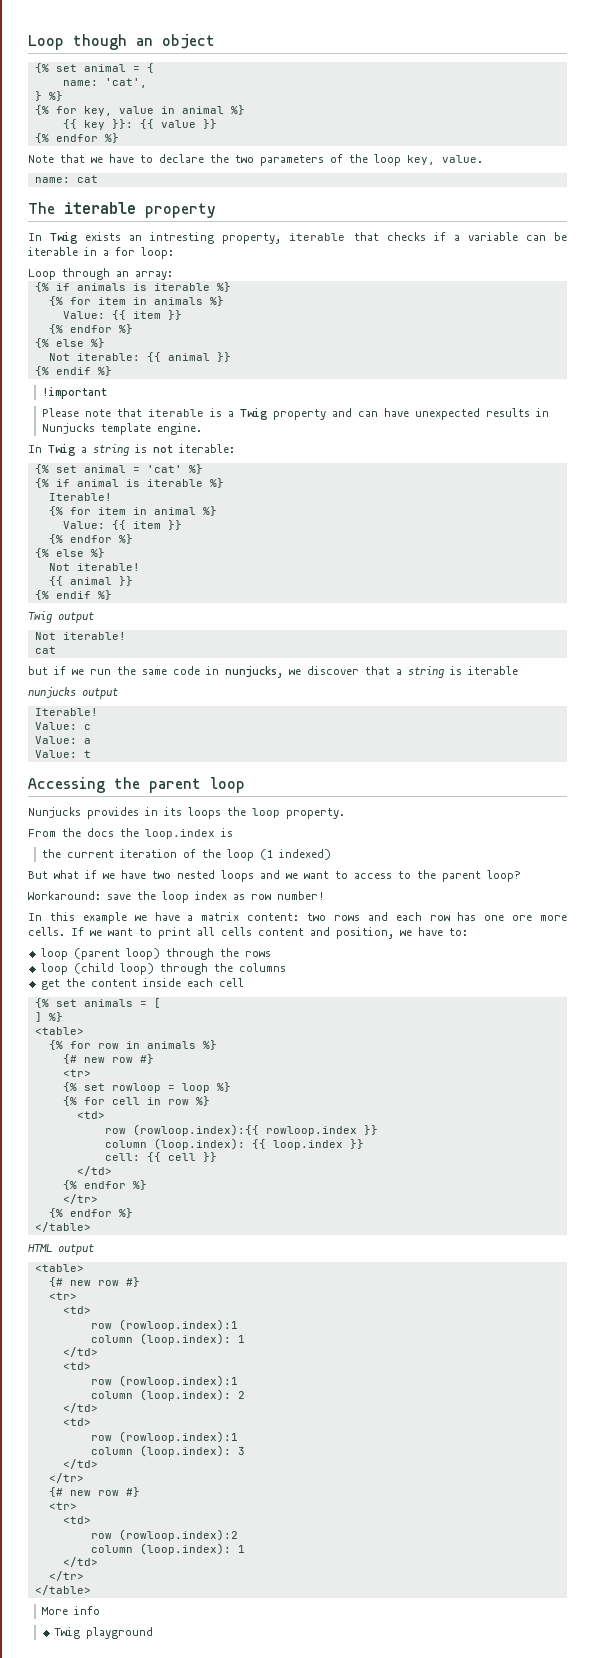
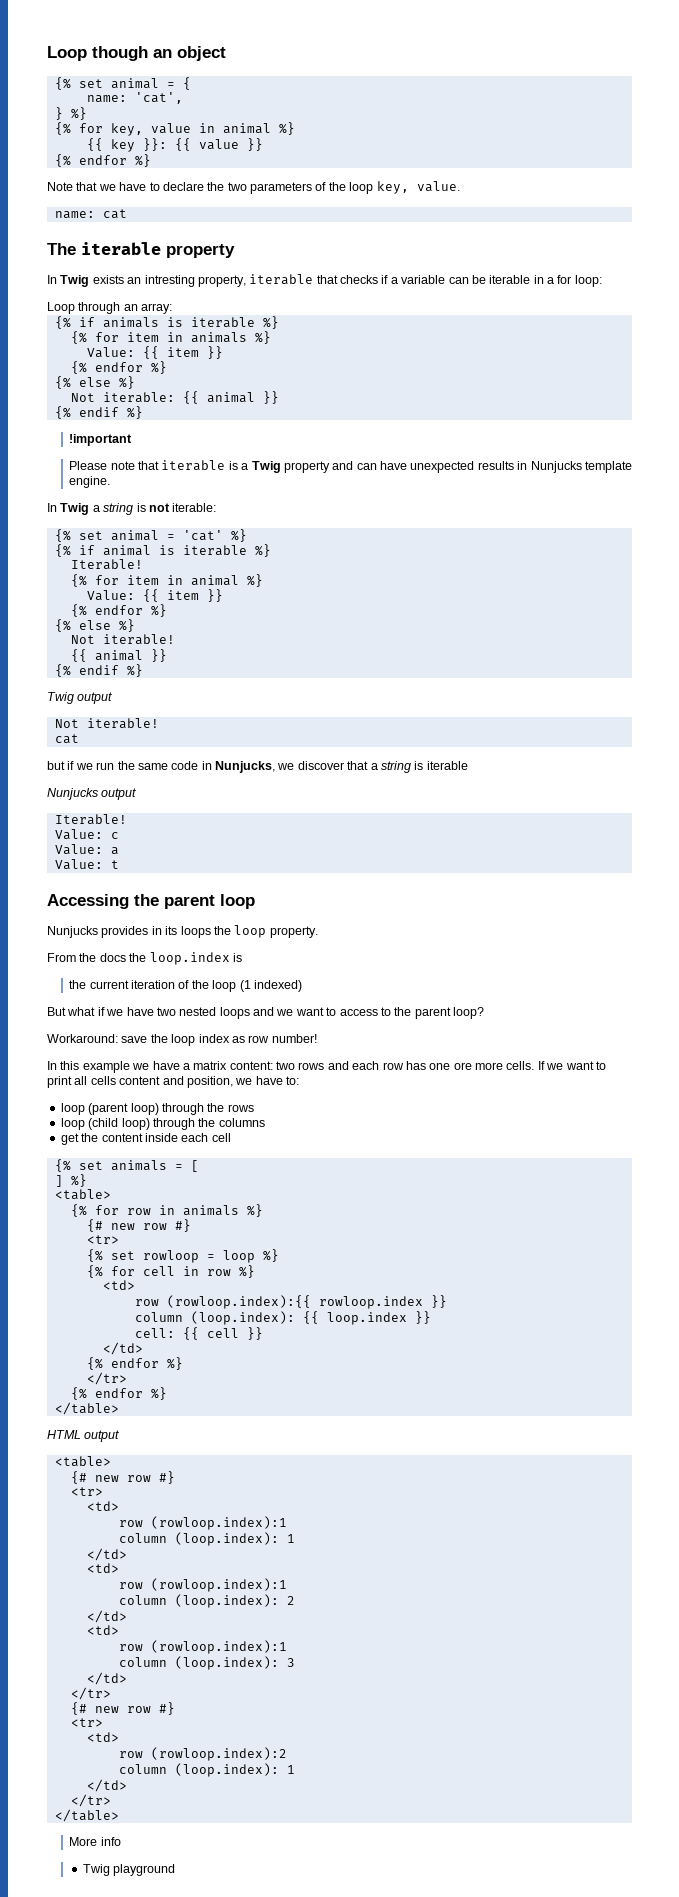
[225,666,283,678] nunjucks, -> [215,761,275,773] Nunjucks,
[28,687,76,698] nunjucks -> [47,788,98,800] Nunjucks

